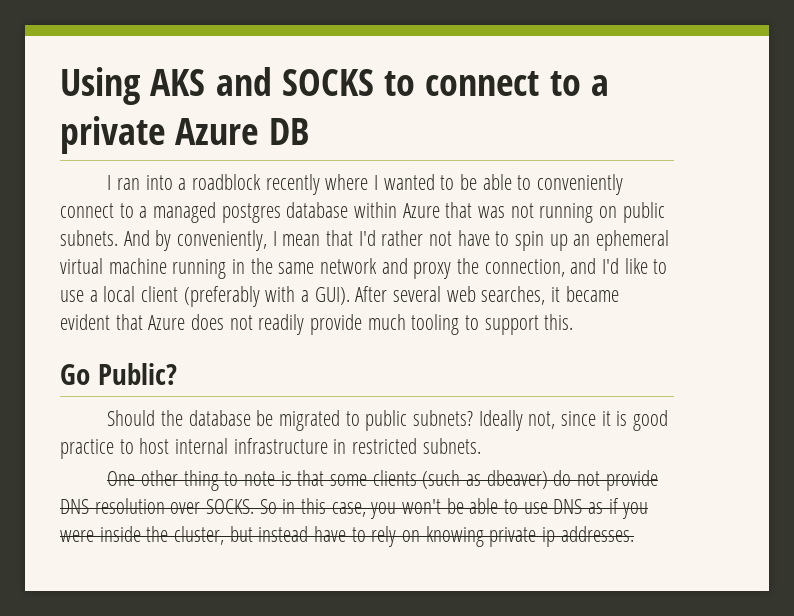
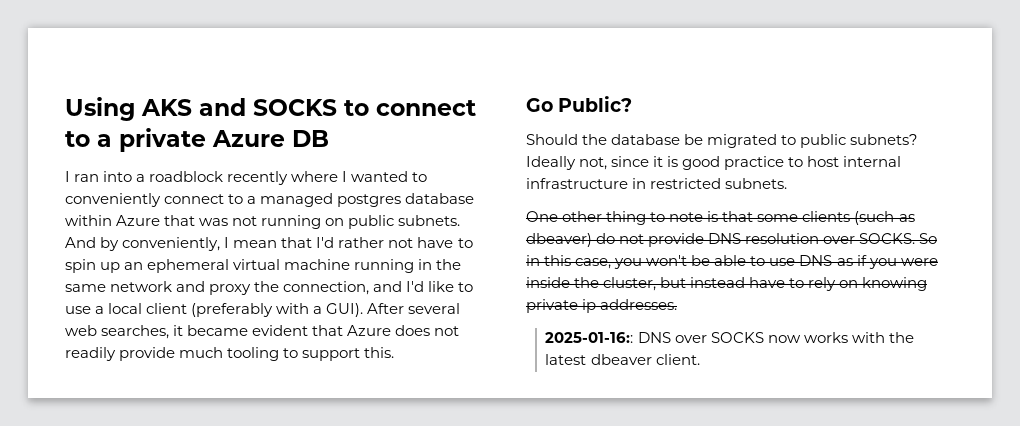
[460,174,532,190] be able to -> (428, 177) none
(634, 534) none -> [545,332,914,343] [545,354,700,365] // 2025-01-16:: DNS over SOCKS now works with the latest dbeaver client.

